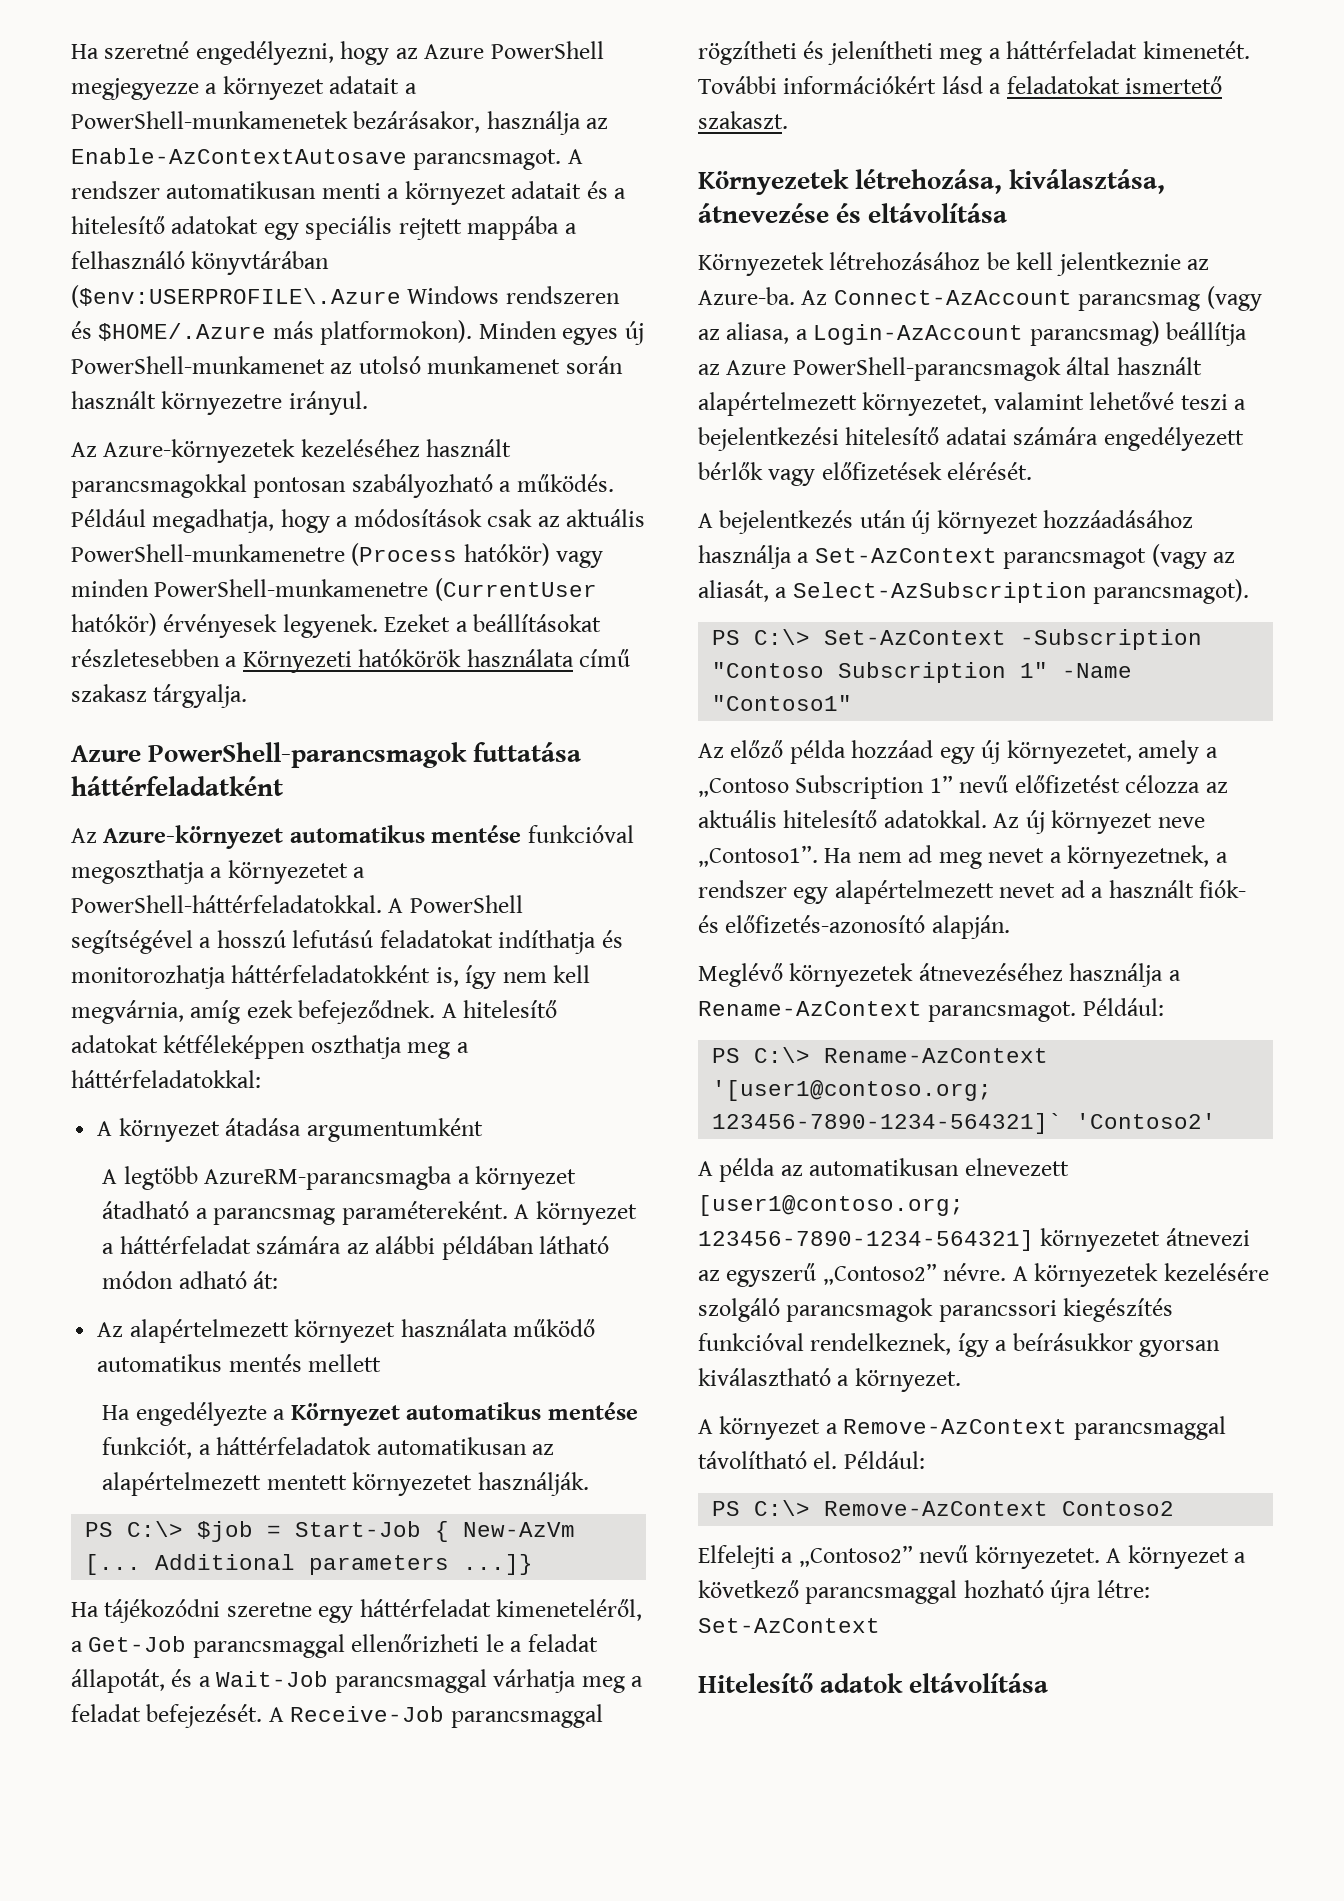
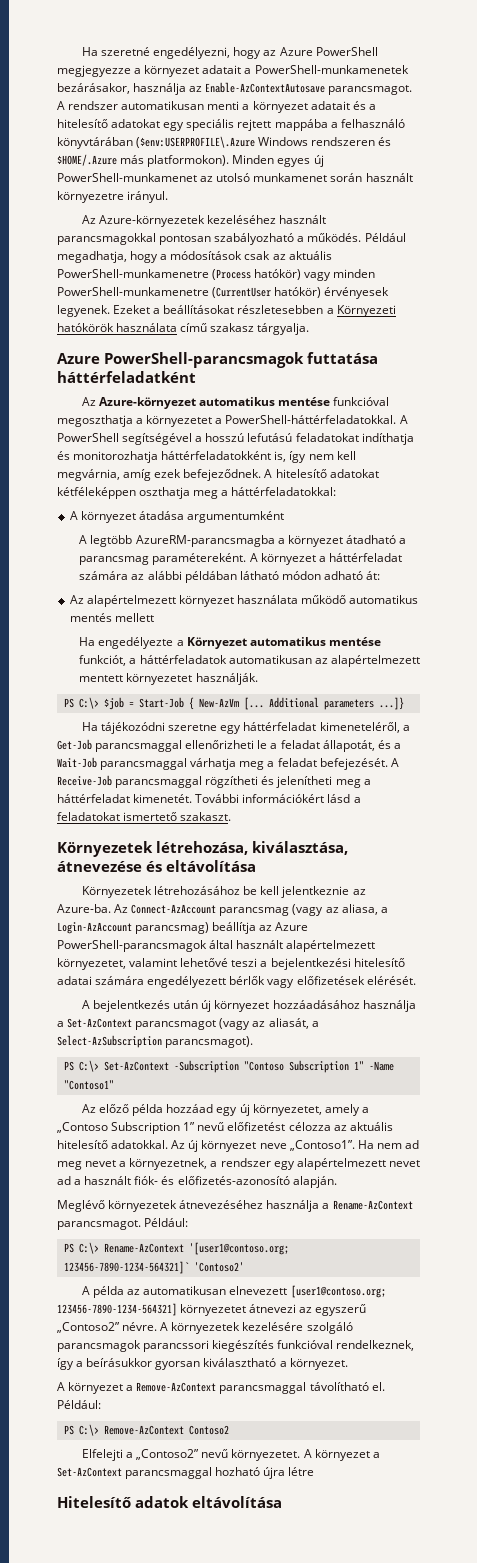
[698,1580,799,1598] következő -> [57,1467,122,1477] Set-AzContext
[1096,1580,1150,1598] [698,1618,880,1633] létre: Set-AzContext -> [288,1467,315,1476] létre

